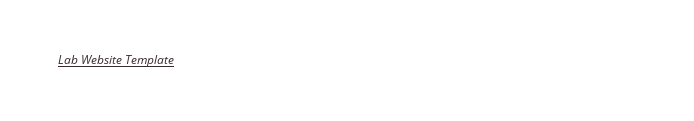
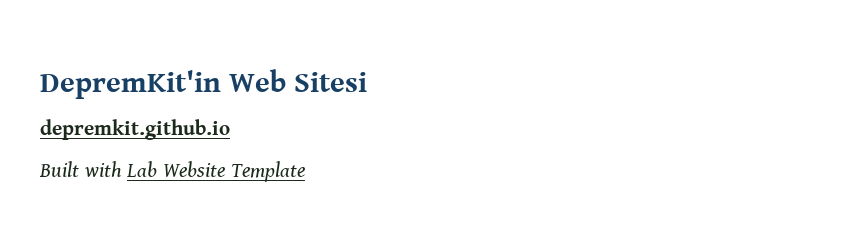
(58, 59) none -> [40,69,367,99] [40,119,230,140] [39,161,122,177] DepremKit'in Web Sitesi // depremkit.github.io // Built with

